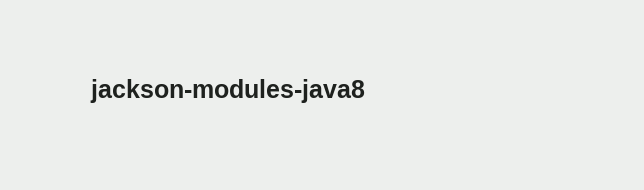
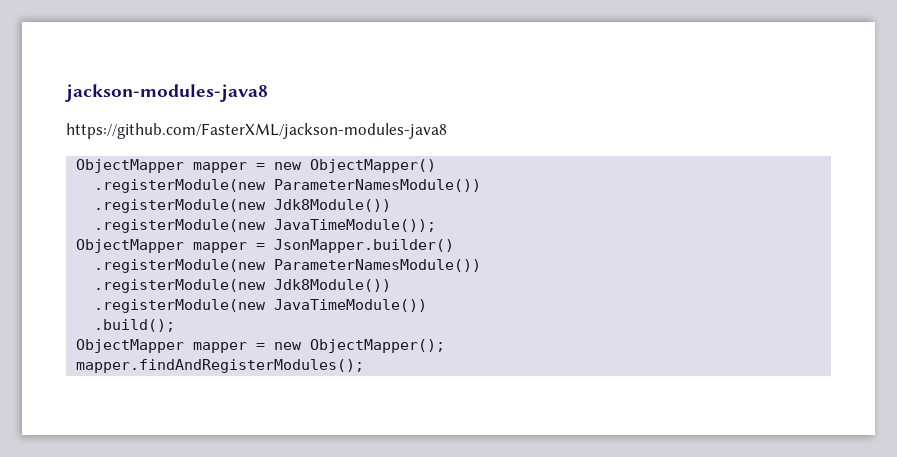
(365, 91) none -> [66,123,447,139] [76,159,437,173] [94,179,482,193] [94,199,392,213] [94,219,437,233] [76,239,455,253] [94,259,482,273] [94,279,392,293] [94,299,428,313] [94,319,176,332] [76,339,446,353] [76,359,365,373] // https://github.com/FasterXML/jackson-modules-java8 // ObjectMapper mapper = new ObjectMapper() // .registerModule(new ParameterNamesModule()) // .registerModule(new Jdk8Module()) // .registerModule(new JavaTimeModule()); // ObjectMapper mapper = JsonMapper.builder() // .registerModule(new ParameterNamesModule()) // .registerModule(new Jdk8Module()) // .registerModule(new JavaTimeModule()) // .build(); // ObjectMapper mapper = new ObjectMapper(); // mapper.findAndRegisterModules();

